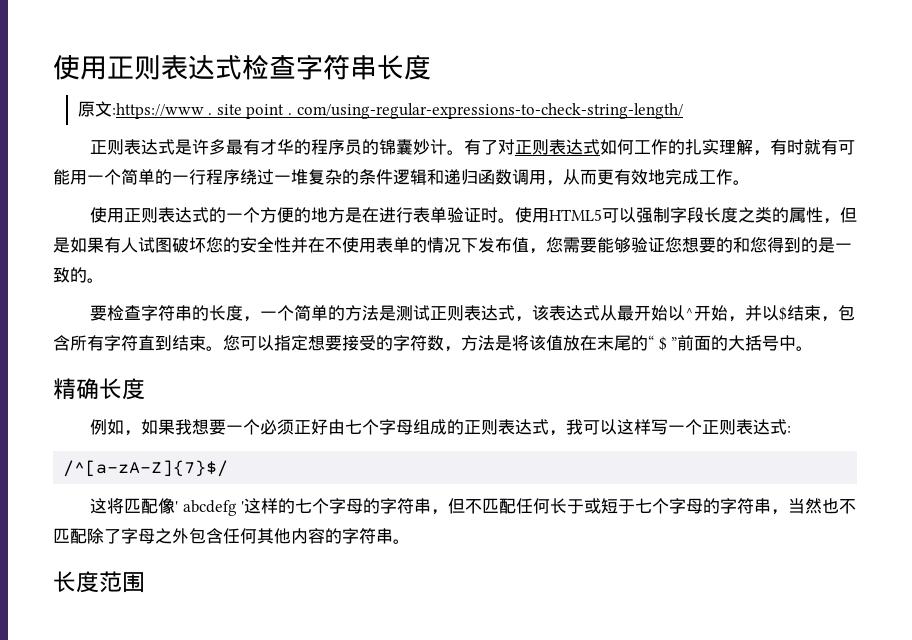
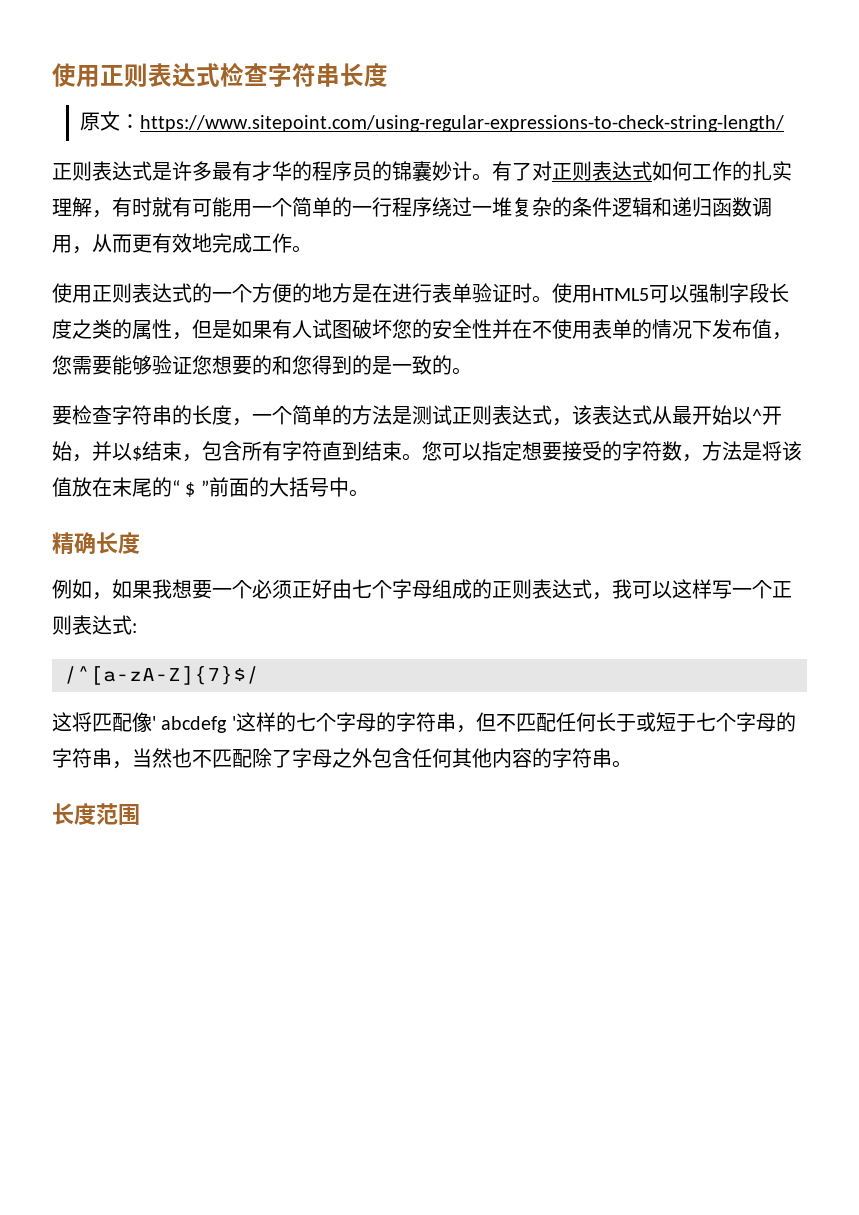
[111,103,683,119] :https://www . site point . com/using-regular-expressions-to-check-string-length/ -> [119,114,784,132] ：https://www.sitepoint.com/using-regular-expressions-to-check-string-length/

